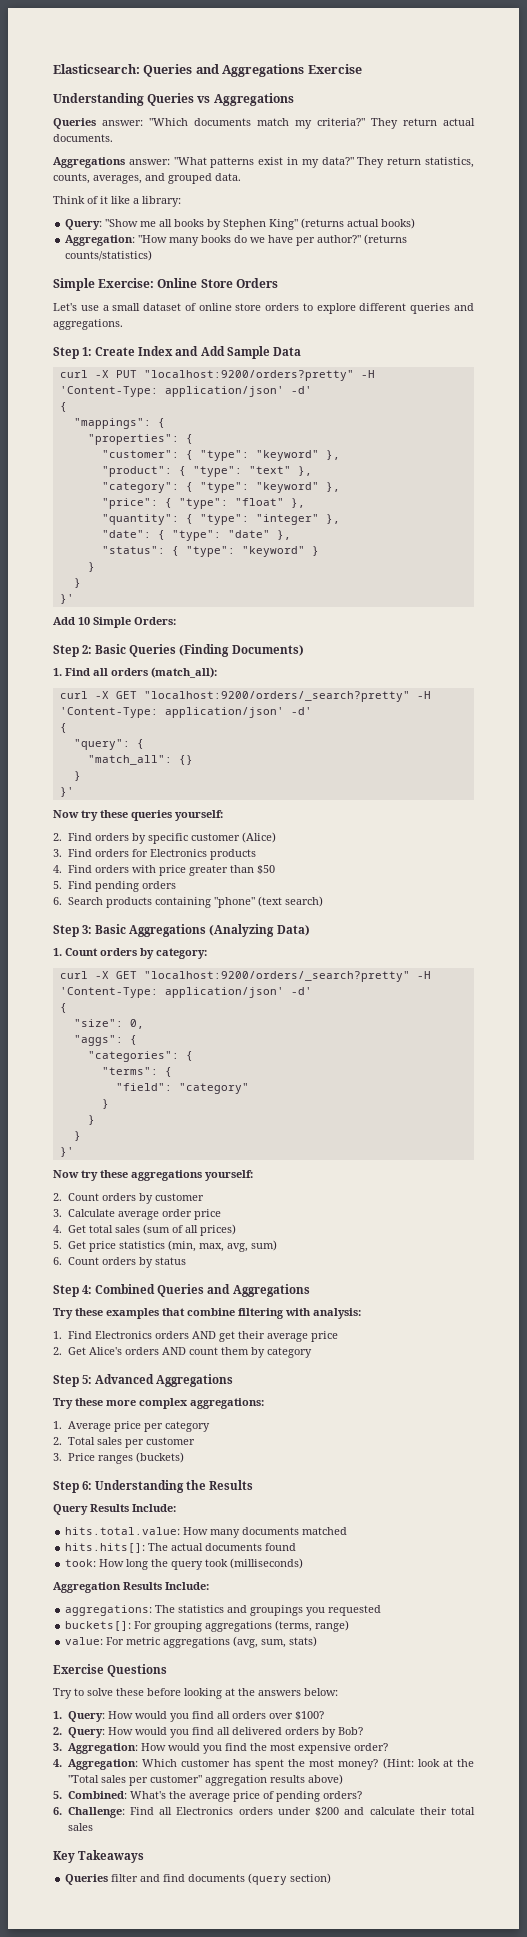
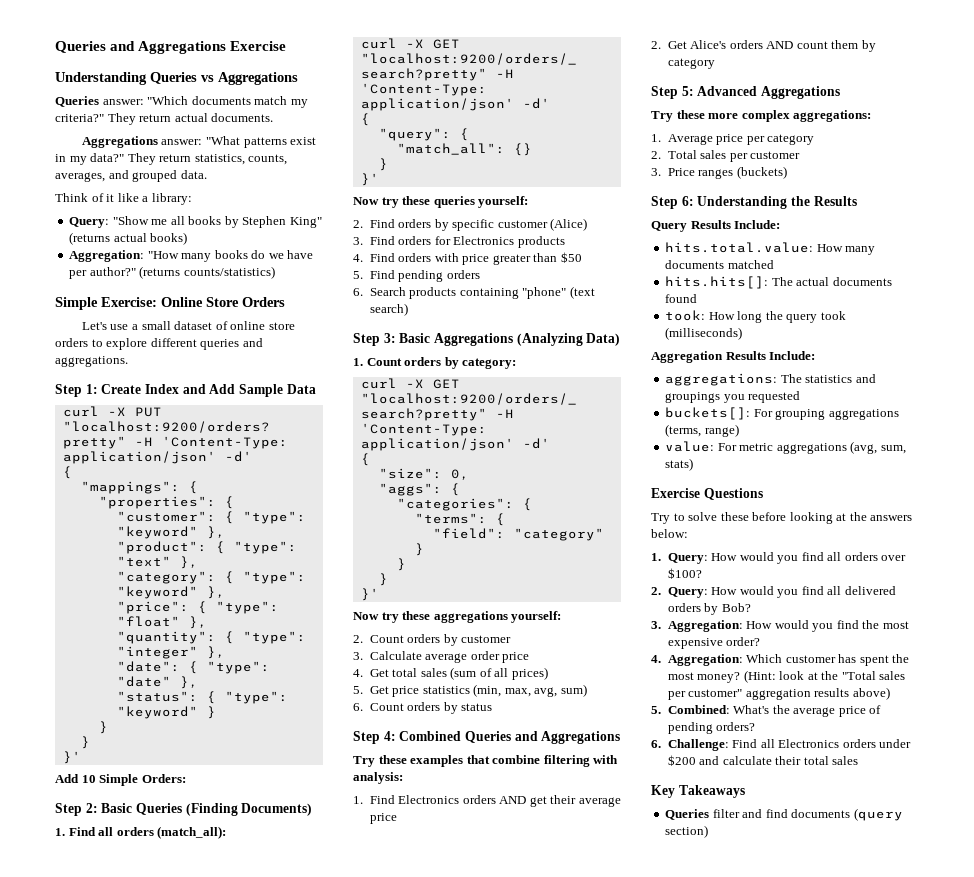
[53,64,140,74] Elasticsearch: -> (55, 47) none

